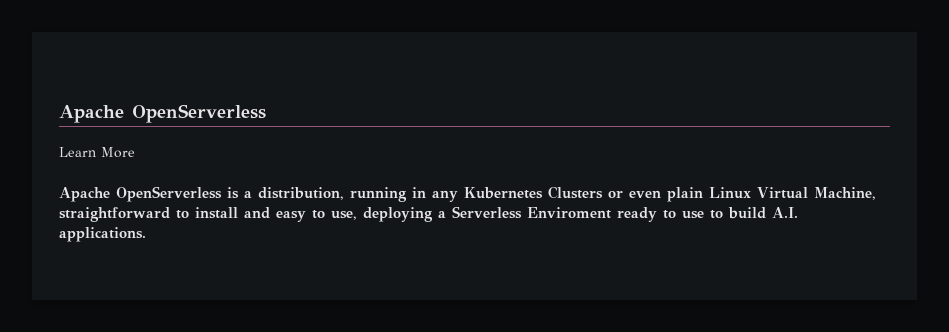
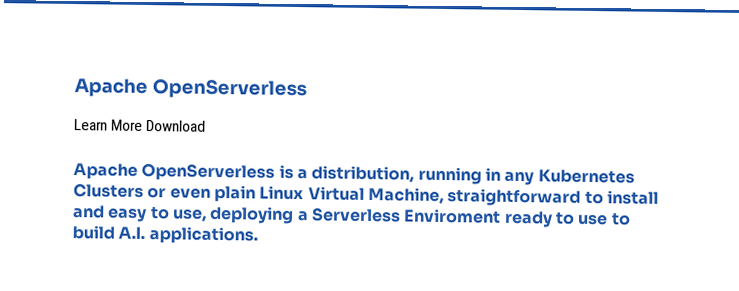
(135, 152) none -> [146,119,207,132] Download

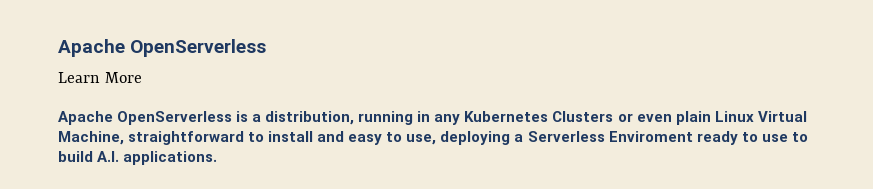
[146,119,207,132] Download -> (142, 77) none

